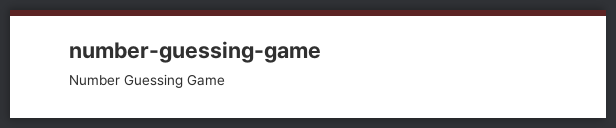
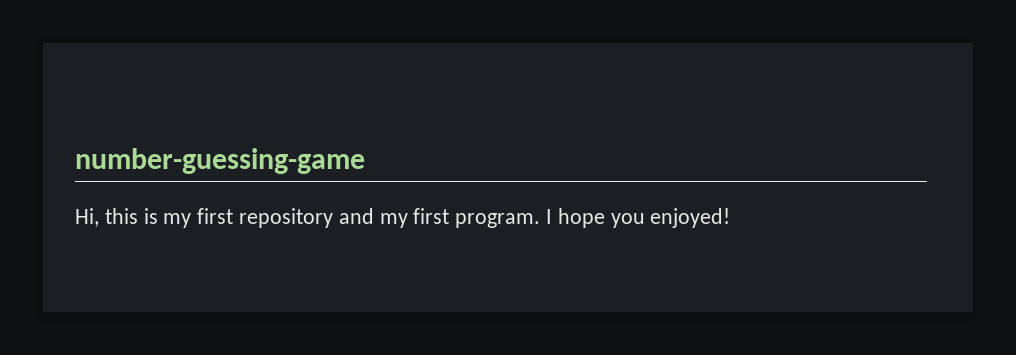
[69,74,225,88] Number Guessing Game -> [75,208,731,228] Hi, this is my first repository and my first program. I hope you enjoyed!

